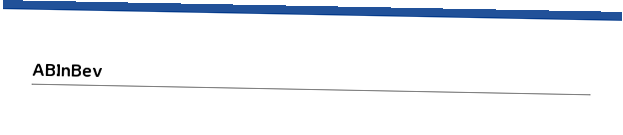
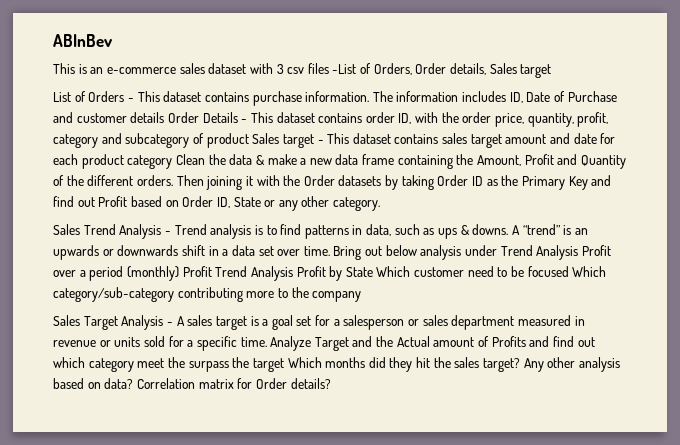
(104, 70) none -> [53,63,552,78] [53,91,617,106] [53,112,609,127] [53,133,616,148] [53,154,626,169] [53,175,612,190] [53,196,381,211] [53,224,588,239] [53,245,611,260] [53,266,607,281] [53,287,362,302] [53,315,585,330] [53,336,595,351] [53,357,620,372] [53,378,331,389] // This is an e-commerce sales dataset with 3 csv files -List of Orders, Order details, Sales target // List of Orders - This dataset contains purchase information. The information includes ID, Date of Purchase and customer details Order Details - This dataset contains order ID, with the order price, quantity, profit, category and subcategory of product Sales target - This dataset contains sales target amount and date for each product category Clean the data & make a new data frame containing the Amount, Profit and Quantity of the different orders. Then joining it with the Order datasets by taking Order ID as the Primary Key and find out Profit based on Order ID, State or any other category. // Sales Trend Analysis - Trend analysis is to find patterns in data, such as ups & downs. A “trend” is an upwards or downwards shift in a data set over time. Bring out below analysis under Trend Analysis Profit over a period (monthly) Profit Trend Analysis Profit by State Which customer need to be focused Which category/sub-category contributing more to the company // Sales Target Analysis - A sales target is a goal set for a salesperson or sales department measured in revenue or units sold for a specific time. Analyze Target and the Actual amount of Profits and find out which category meet the surpass the target Which months did they hit the sales target? Any other analysis based on data? Correlation matrix for Order details?

